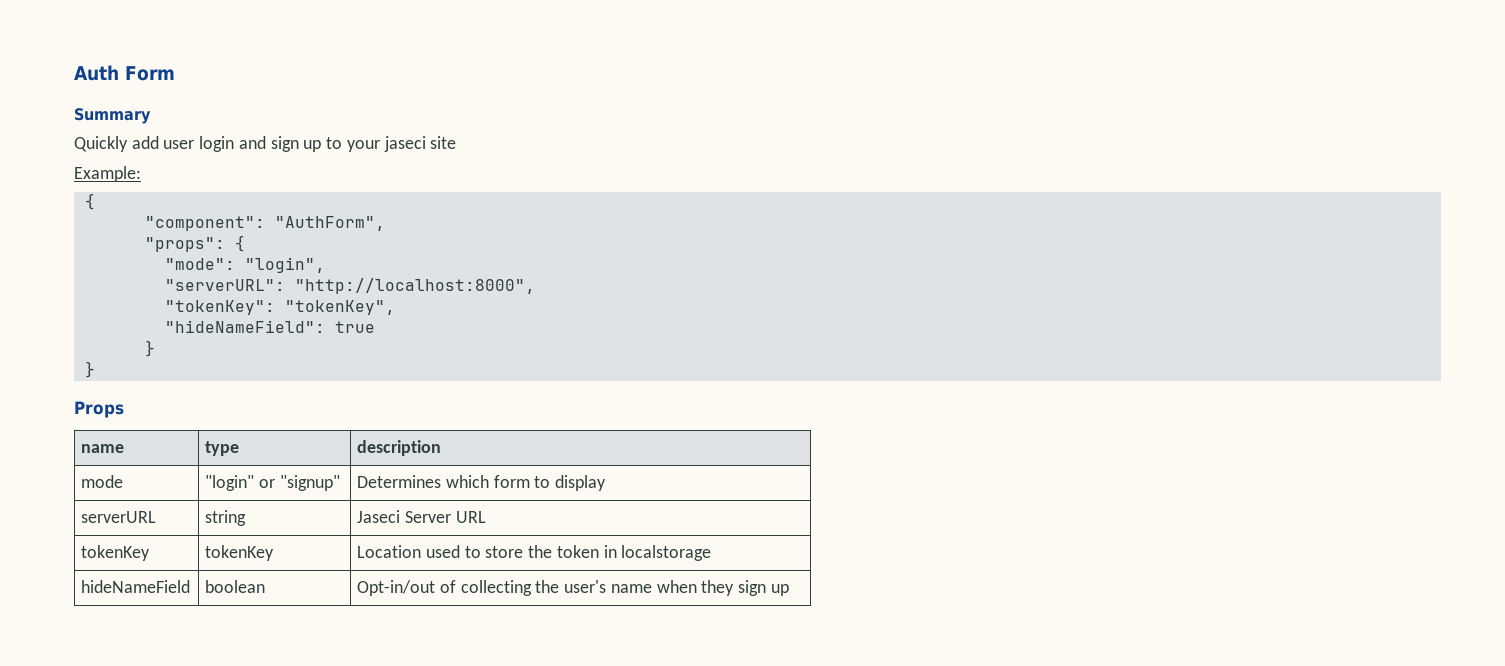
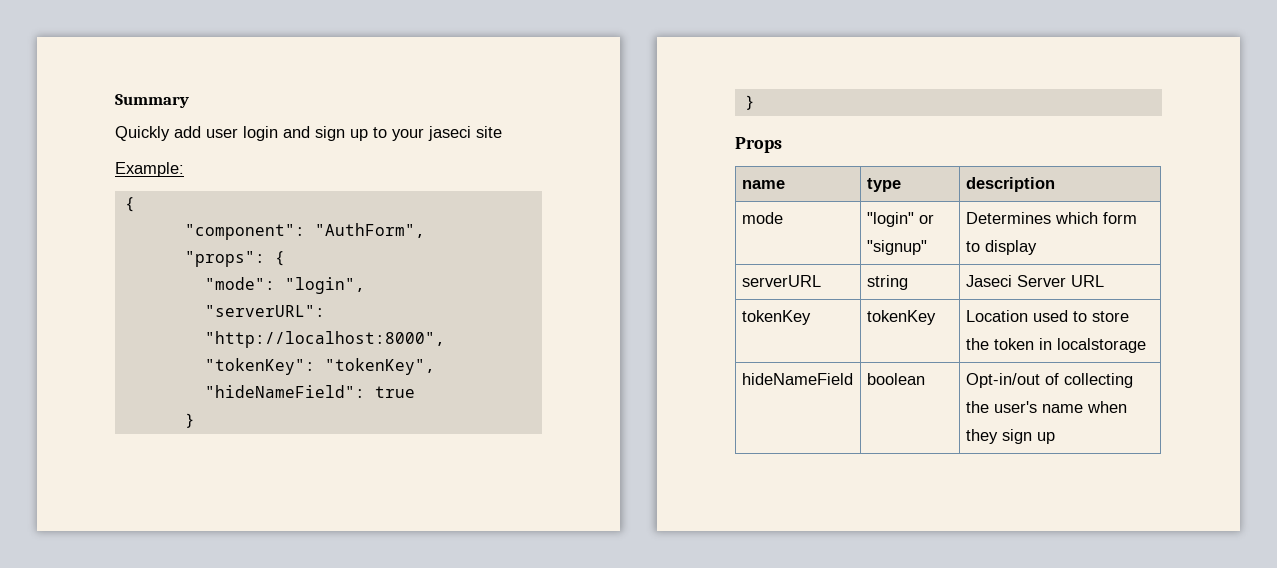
[74,65,175,81] Auth Form // -> (115, 101) none

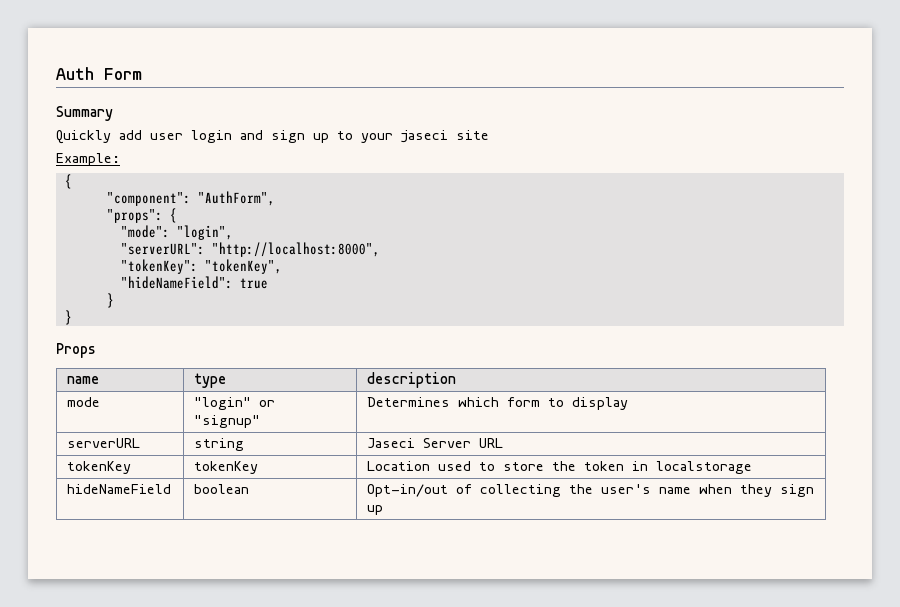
(115, 101) none -> [56,67,142,80] Auth Form //

